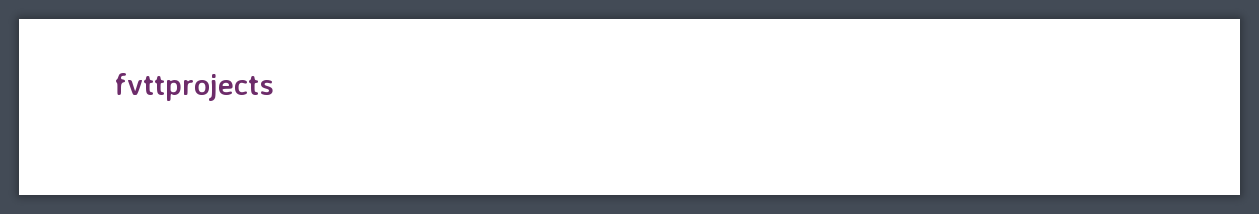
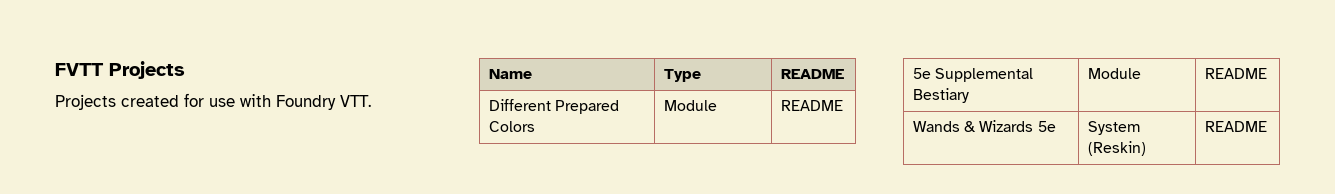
[115,73,274,101] fvttprojects -> [55,61,185,79] [55,93,371,110] [488,69,532,79] [663,69,701,82] [780,69,844,79] [488,99,620,114] [488,121,535,132] [663,100,717,111] [780,100,843,111] [912,68,1034,82] [912,88,969,103] [1087,68,1141,79] [1204,68,1267,79] [912,120,1056,132] [1087,121,1140,135] [1087,141,1146,156] [1204,121,1267,132] FVTT Projects // Projects created for use with Foundry VTT. // Name | Type | README // Different Prepared Colors | Module | README // 5e Supplemental Bestiary | Module | README // Wands & Wizards 5e | System (Reskin) | README

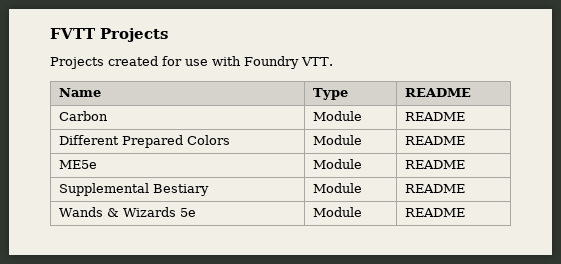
(844, 74) none -> [59,111,109,121] [313,111,363,121] [405,112,466,121] // Carbon | Module | README
[912,68,931,79] 5e -> [59,160,98,169] [313,159,363,169] [405,160,466,169] ME5e | Module | README //
[1087,121,1140,135] [1087,141,1146,156] System (Reskin) -> [313,207,363,217] Module

